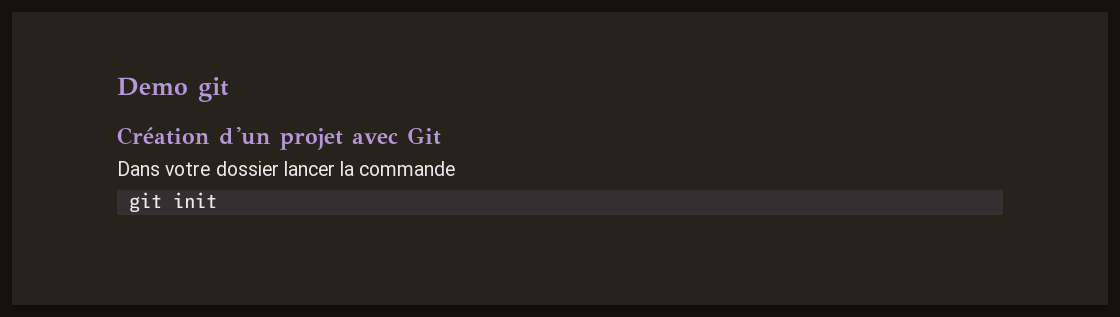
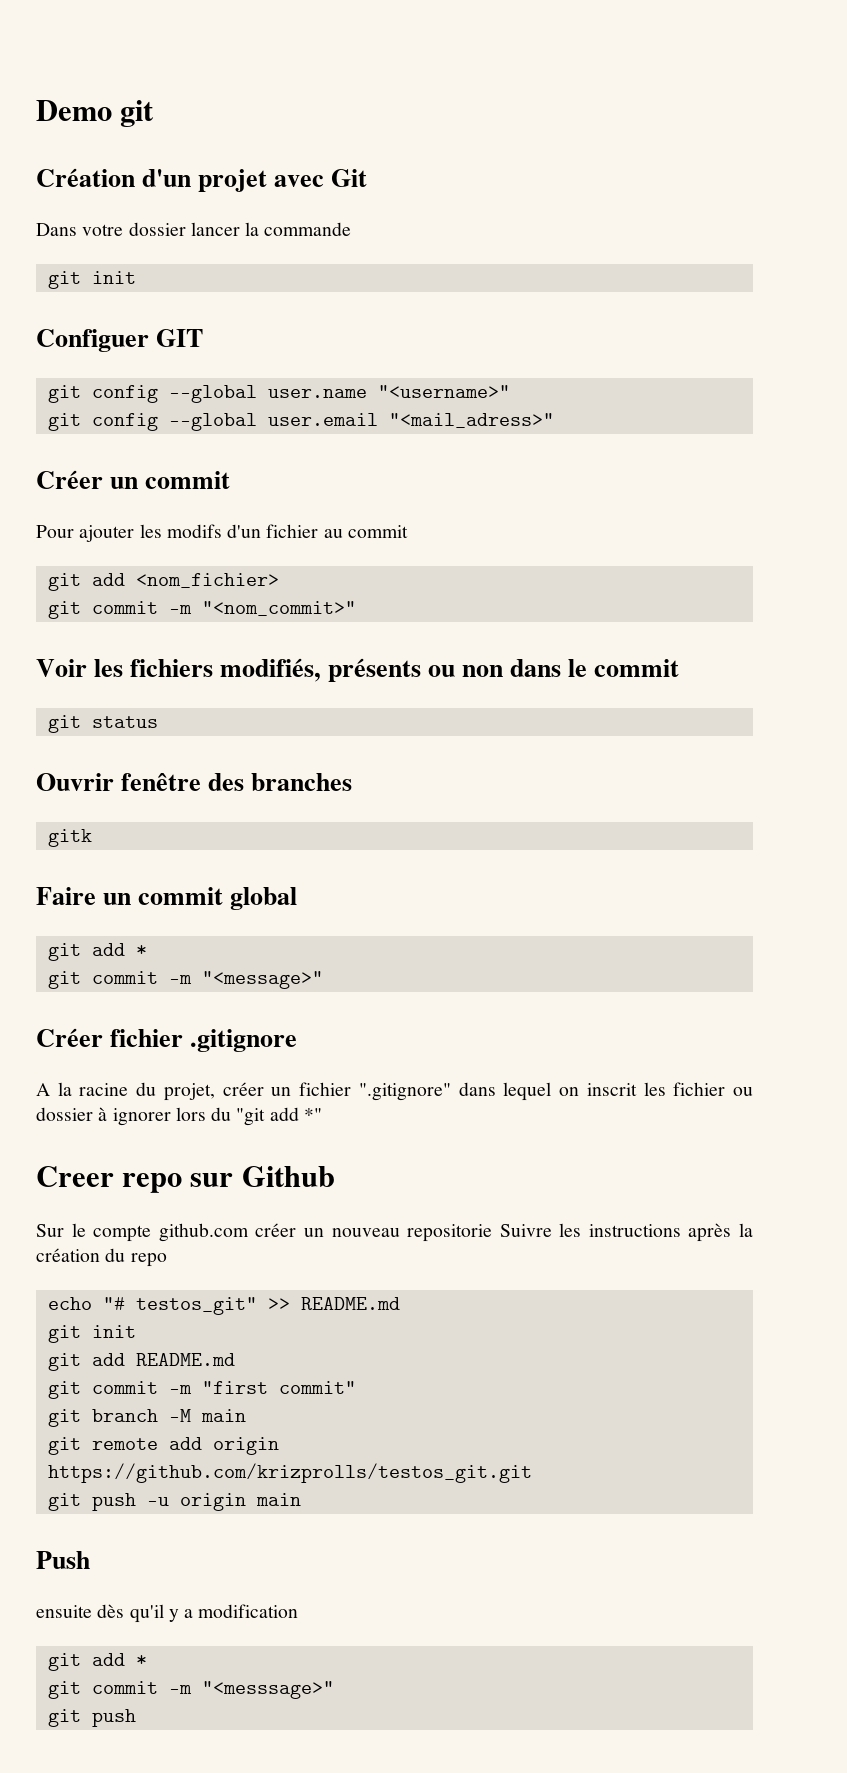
(217, 200) none -> [36,329,204,352] [47,385,510,403] [47,413,554,431] [36,470,231,489] [36,524,408,542] [47,573,279,591] [47,601,356,619] [36,658,680,682] [47,715,158,733] [36,773,353,791] [47,829,92,847] [36,887,298,910] [47,943,147,961] [47,971,323,989] [36,1028,298,1052] [36,1082,754,1101] [36,1107,322,1126] [36,1166,335,1193] [36,1223,753,1242] [36,1248,167,1267] [47,1297,400,1315] [47,1325,136,1343] [47,1353,235,1371] [47,1381,356,1399] [47,1409,246,1427] [47,1437,279,1455] [47,1463,532,1483] [47,1493,301,1511] [36,1551,90,1569] [36,1604,299,1623] [47,1653,147,1671] [47,1681,334,1699] [47,1709,136,1727] // Configuer GIT // git config --global user.name "<username>" // git config --global user.email "<mail_adress>" // Créer un commit // Pour ajouter les modifs d'un fichier au commit // git add <nom_fichier> // git commit -m "<nom_commit>" // Voir les fichiers modifiés, présents ou non dans le commit // git status // Ouvrir fenêtre des branches // gitk // Faire un commit global // git add * // git commit -m "<message>" // Créer fichier .gitignore // A la racine du projet, créer un fichier ".gitignore" dans lequel on inscrit les fichier ou dossier à ignorer lors du "git add *" // Creer repo sur Github // Sur le compte github.com créer un nouveau repositorie Suivre les instructions après la création du repo // echo "# testos_git" >> README.md // git init // git add README.md // git commit -m "first commit" // git branch -M main // git remote add origin https://github.com/krizprolls/testos_git.git // git push -u origin main // Push // ensuite dès qu'il y a modification // git add * // git commit -m "<messsage>" // git push

